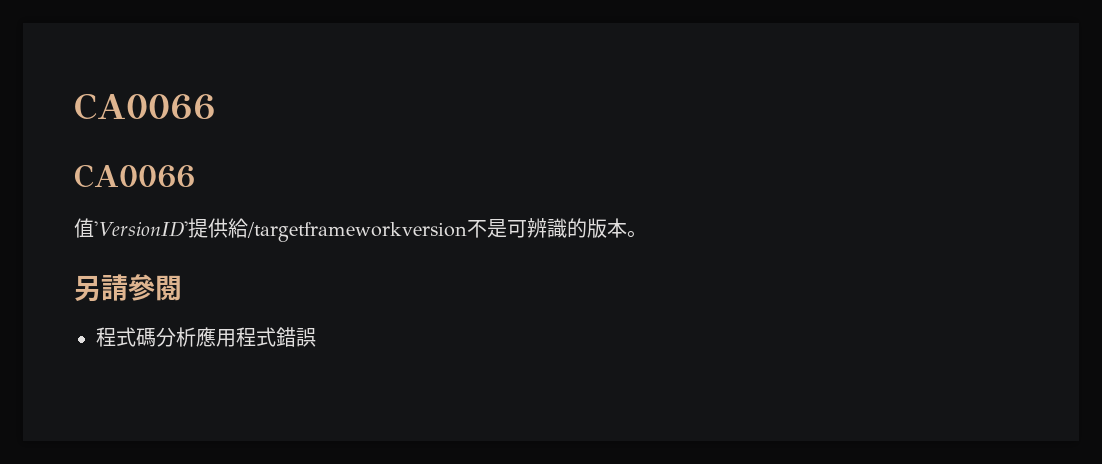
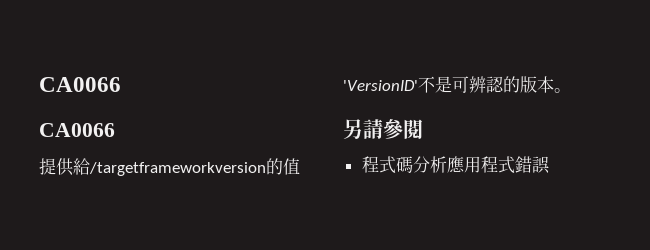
[74,218,188,238] 值'VersionID' -> (115, 130) none
(467, 232) none -> [266,158,300,175] [343,80,418,91] 的值'VersionID'
[546,218,567,238] 識 -> [486,76,504,93] 認

